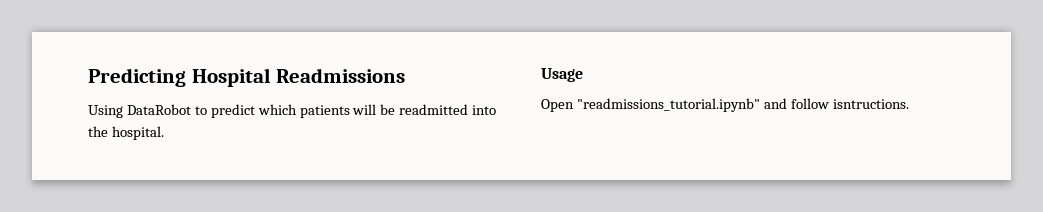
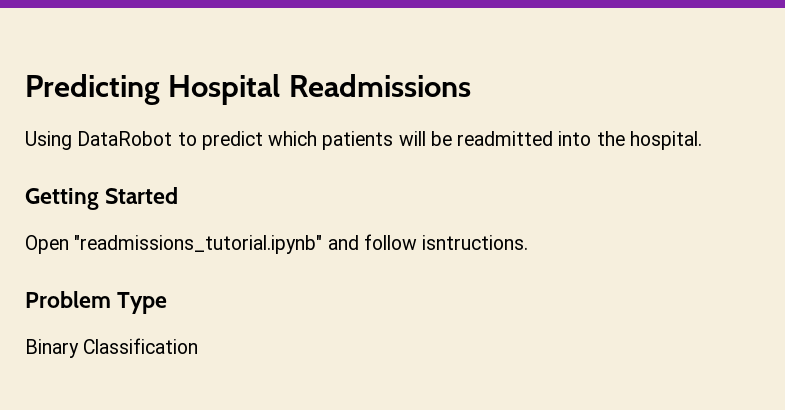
[541,68,583,82] Usage -> [25,187,179,210] Getting Started
(909, 104) none -> [25,291,168,314] [25,338,199,358] // Problem Type // Binary Classification

